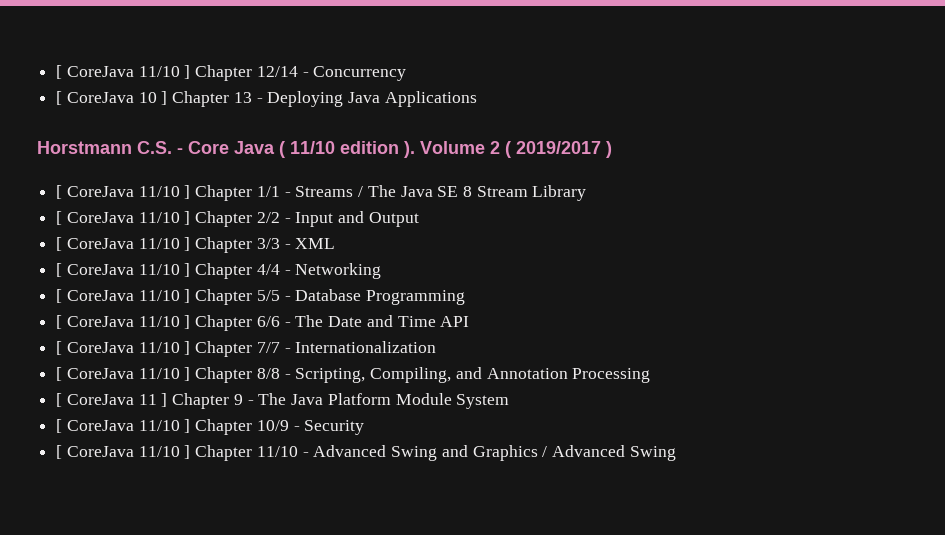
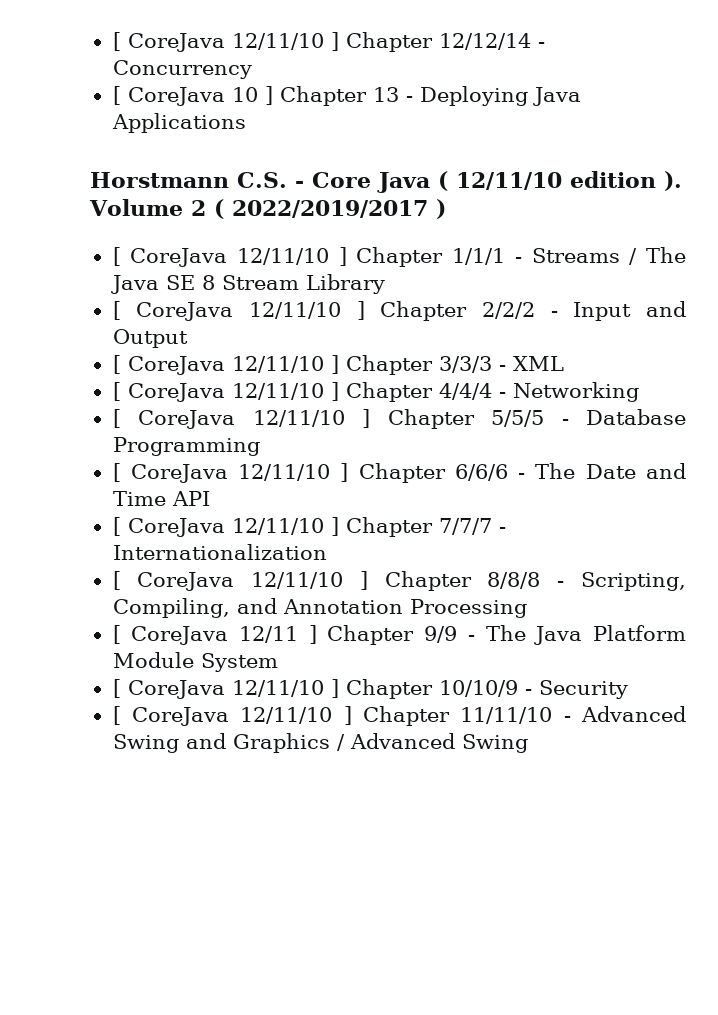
[56,65,298,81] [ CoreJava 11/10 ] Chapter 12/14 -> [112,32,531,52] [ CoreJava 12/11/10 ] Chapter 12/12/14
[290,141,335,154] 11/10 -> [455,172,562,190] 12/11/10
[516,141,601,154] 2019/2017 -> [231,200,428,218] 2022/2019/2017
[138,185,280,201] 11/10 ] Chapter 1/1 -> [236,247,506,267] 12/11/10 ] Chapter 1/1/1
[138,211,280,227] 11/10 ] Chapter 2/2 -> [248,301,535,321] 12/11/10 ] Chapter 2/2/2
[138,237,280,253] 11/10 ] Chapter 3/3 -> [231,355,492,375] 12/11/10 ] Chapter 3/3/3
[138,263,280,279] 11/10 ] Chapter 4/4 -> [231,382,492,402] 12/11/10 ] Chapter 4/4/4
[138,289,280,305] 11/10 ] Chapter 5/5 -> [252,409,545,429] 12/11/10 ] Chapter 5/5/5
[138,315,280,331] 11/10 ] Chapter 6/6 -> [238,463,508,483] 12/11/10 ] Chapter 6/6/6
[138,341,280,357] 11/10 ] Chapter 7/7 -> [231,517,492,537] 12/11/10 ] Chapter 7/7/7
[138,367,280,383] 11/10 ] Chapter 8/8 -> [251,571,541,591] 12/11/10 ] Chapter 8/8/8
[138,393,243,409] 11 ] Chapter 9 -> [238,625,458,645] 12/11 ] Chapter 9/9
[138,419,289,435] 11/10 ] Chapter 10/9 -> [231,679,518,699] 12/11/10 ] Chapter 10/10/9
[138,445,298,461] 11/10 ] Chapter 11/10 -> [240,706,553,726] 12/11/10 ] Chapter 11/11/10

